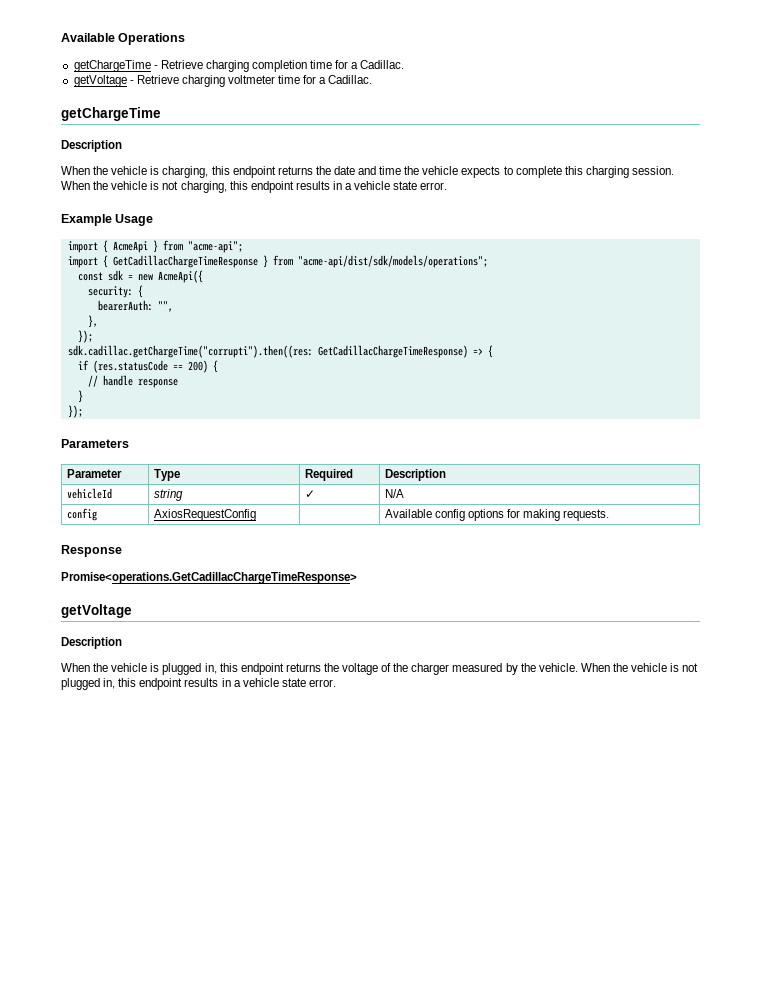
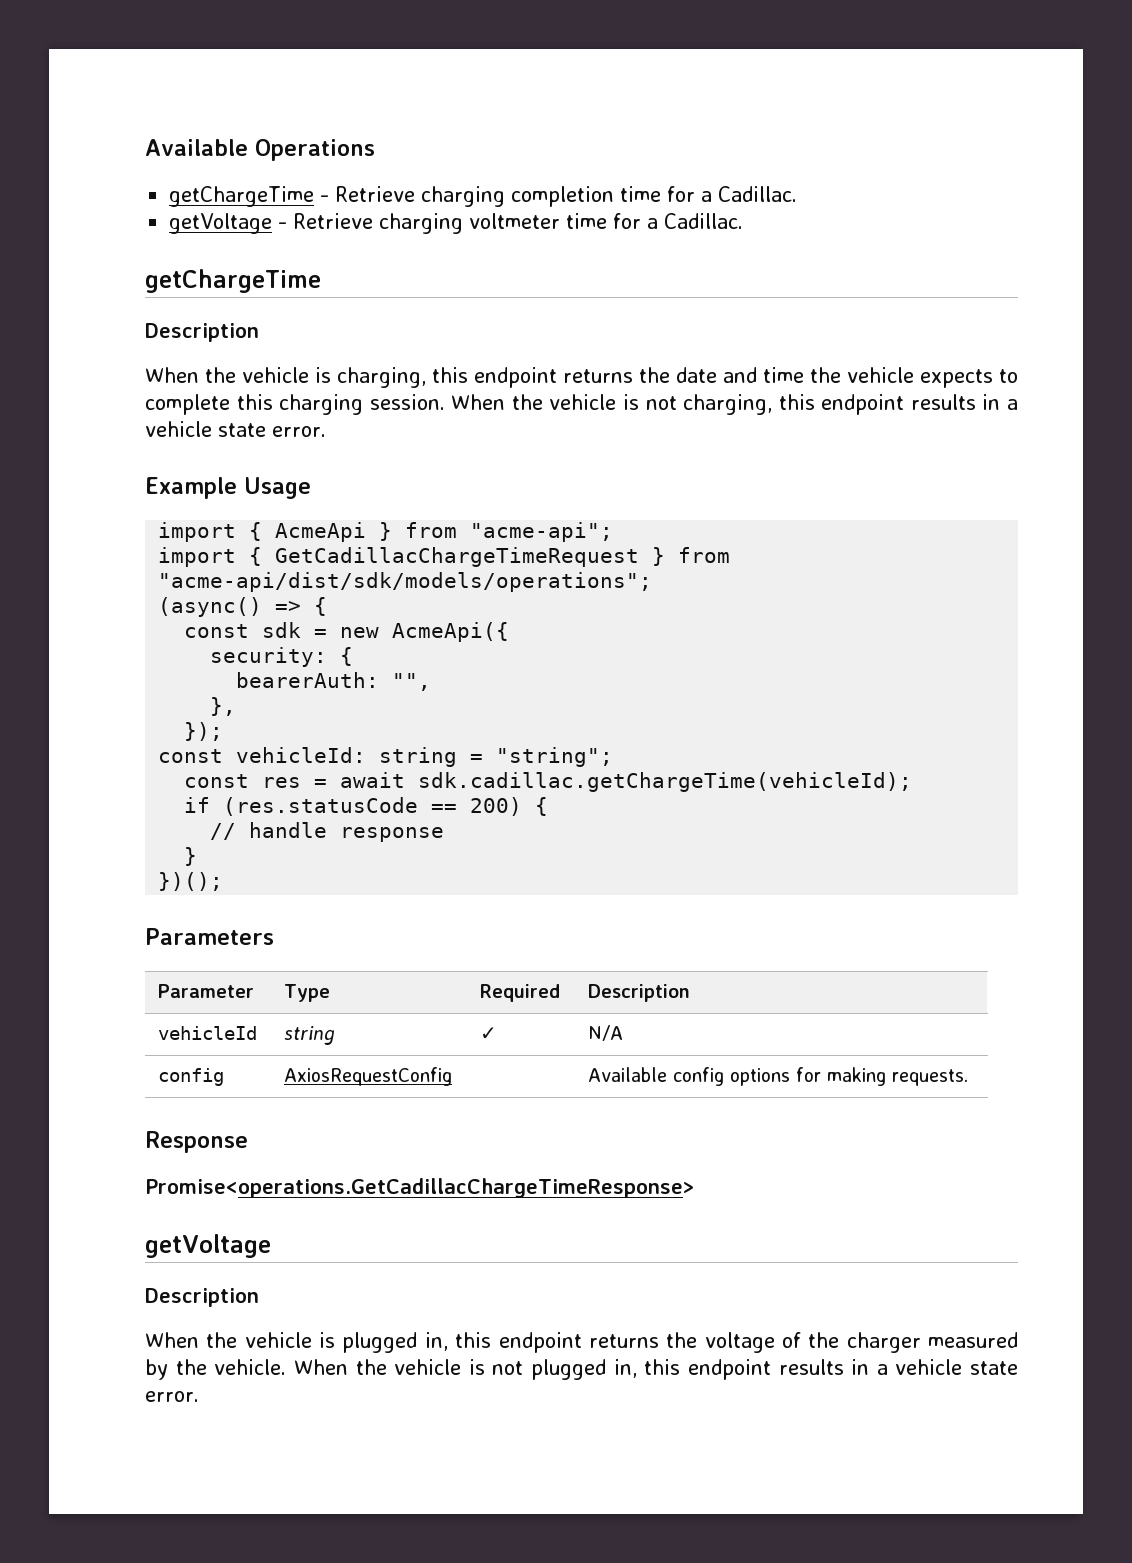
[112,255,258,268] GetCadillacChargeTimeResponse -> [275,547,640,567] GetCadillacChargeTimeRequest
(488, 261) none -> [158,597,328,617] // (async() => {
[67,345,493,358] sdk.cadillac.getChargeTime("corrupti").then((res: GetCadillacChargeTimeResponse) => { -> [158,747,614,767] [184,772,913,792] const vehicleId: string = "string"; // const res = await sdk.cadillac.getChargeTime(vehicleId);
[67,405,83,418] }); -> [158,872,224,891] })();

